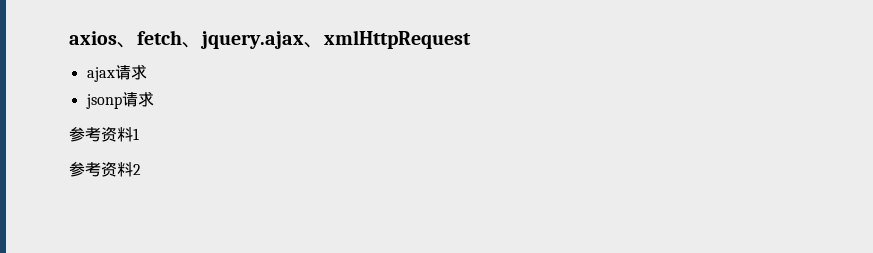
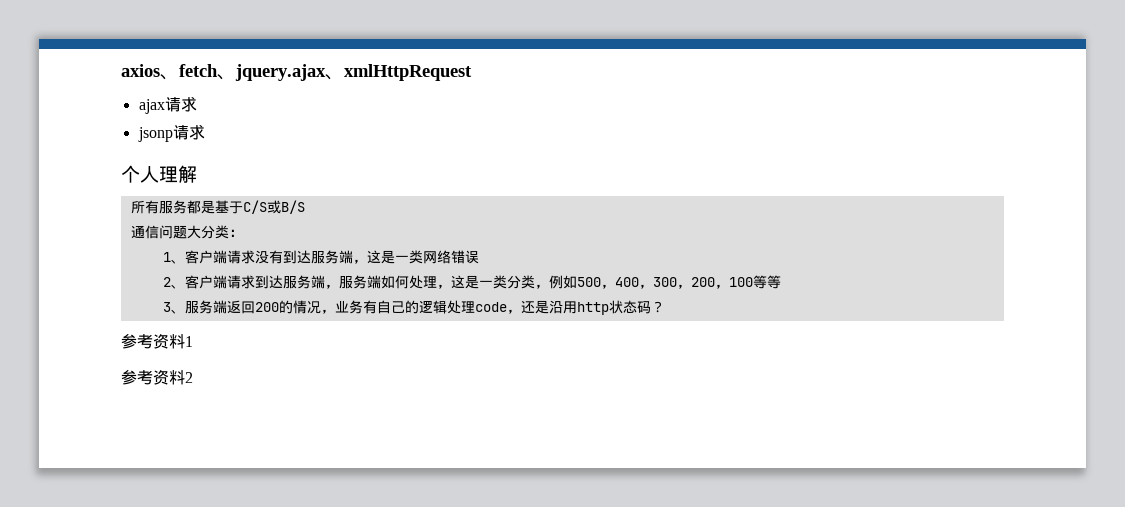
(154, 99) none -> [121,165,197,183] [130,200,305,214] [130,225,243,239] [162,250,479,264] [162,275,781,289] [162,300,665,315] // 个人理解 // 所有服务都是基于C/S或B/S // 通信问题大分类： // 1、客户端请求没有到达服务端，这是一类网络错误 // 2、客户端请求到达服务端，服务端如何处理，这是一类分类，例如500，400，300，200，100等等 // 3、服务端返回200的情况，业务有自己的逻辑处理code，还是沿用http状态码？

